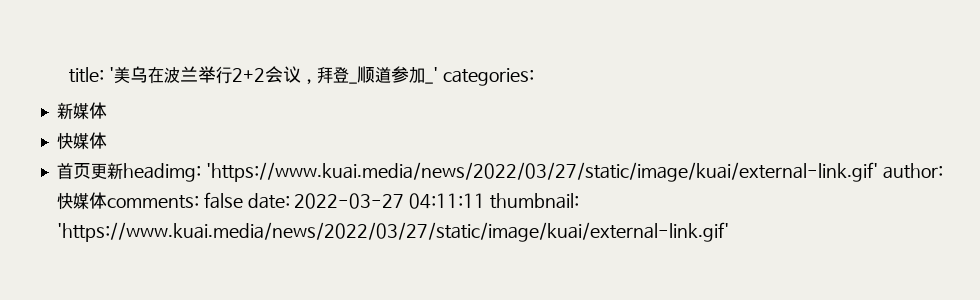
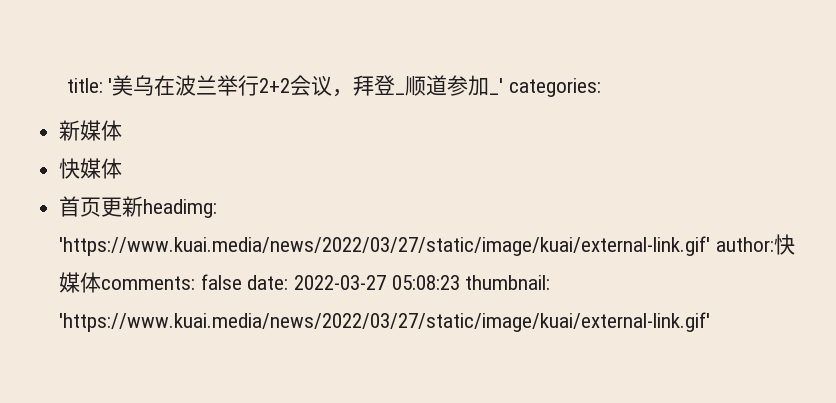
[409,193,486,209] 04:11:11 -> [391,275,460,290] 05:08:23

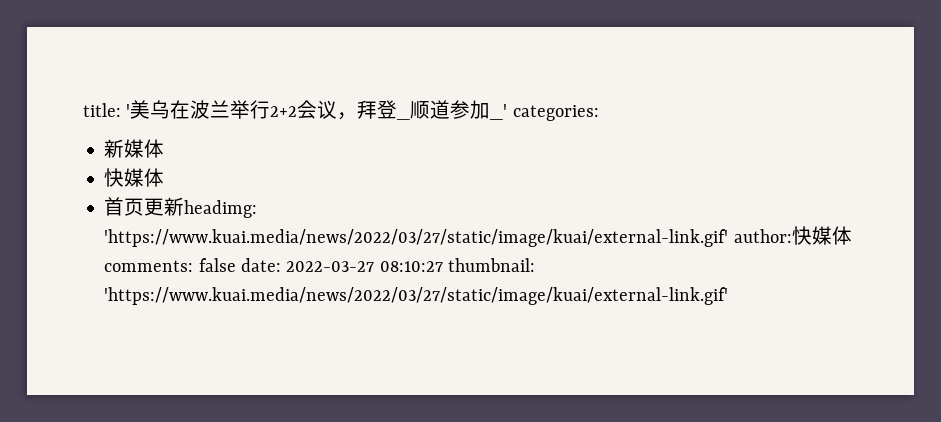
[391,275,460,290] 05:08:23 -> [379,261,443,272] 08:10:27

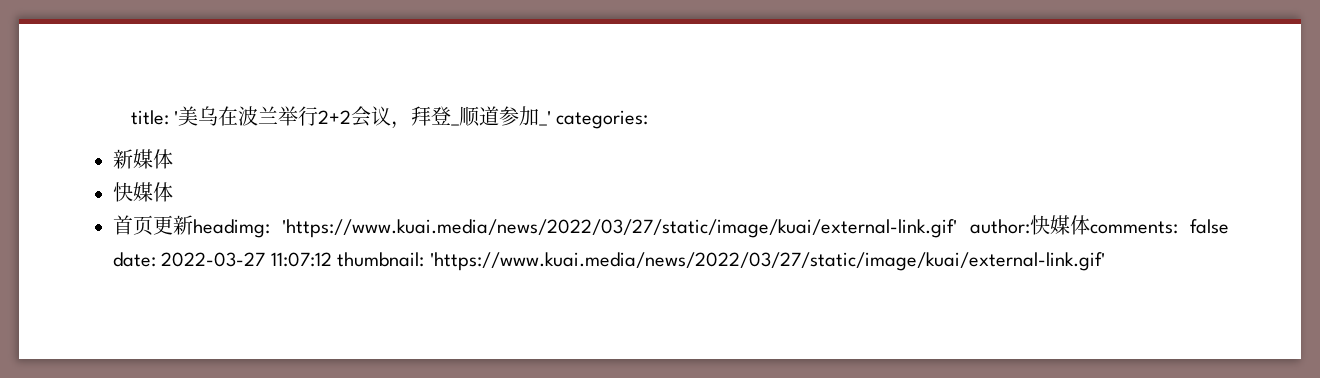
[379,261,443,272] 08:10:27 -> [270,252,332,267] 11:07:12

